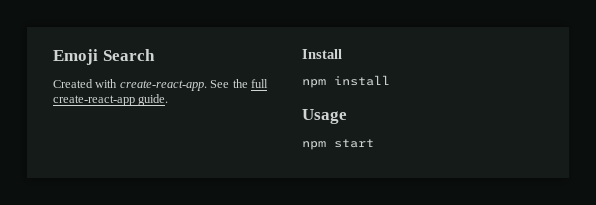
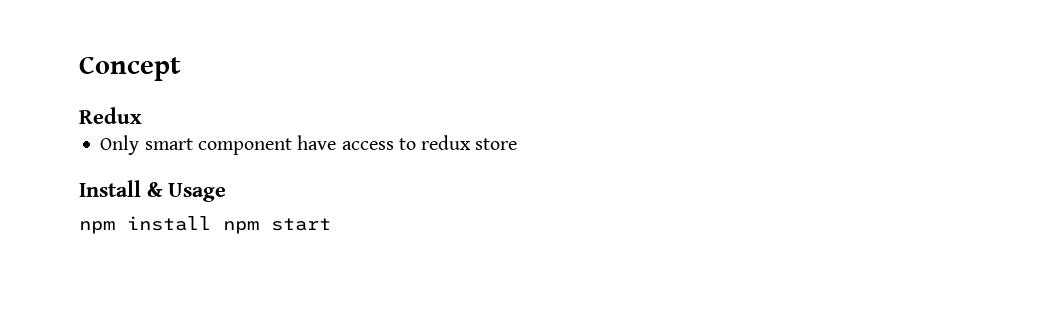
[53,49,155,65] [53,79,268,91] [53,94,169,106] Emoji Search // Created with create-react-app. See the full create-react-app guide. -> [79,56,181,81] [79,107,142,124] [100,135,518,155] Concept // Redux // Only smart component have access to redux store
(342, 54) none -> [147,182,226,202] & Usage
[302,109,347,124] // Usage // -> (211, 223) none

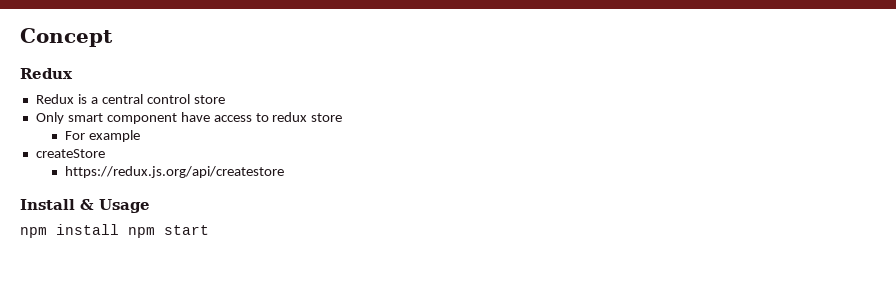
(142, 115) none -> [35,94,225,104] // Redux is a central control store
(518, 144) none -> [64,130,140,142] [35,149,105,158] [64,166,284,178] // For example // createStore // https://redux.js.org/api/createstore

